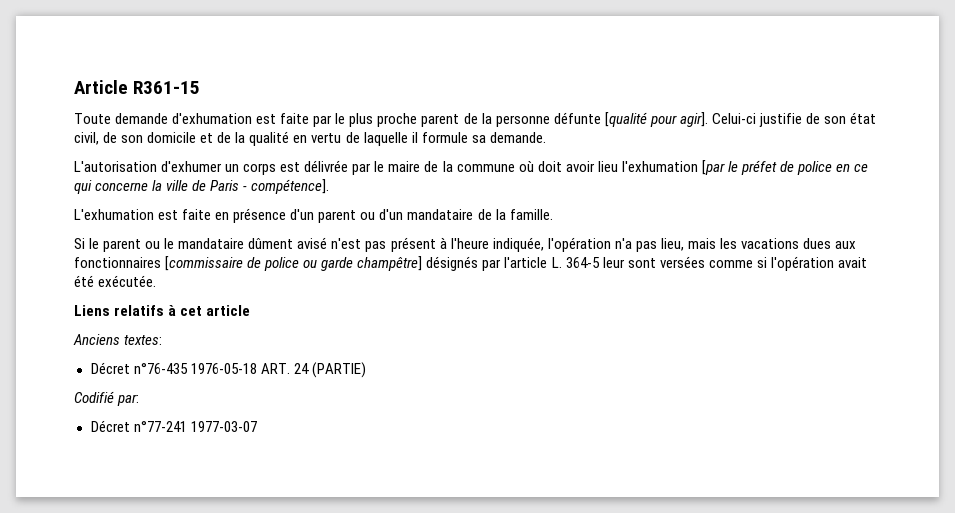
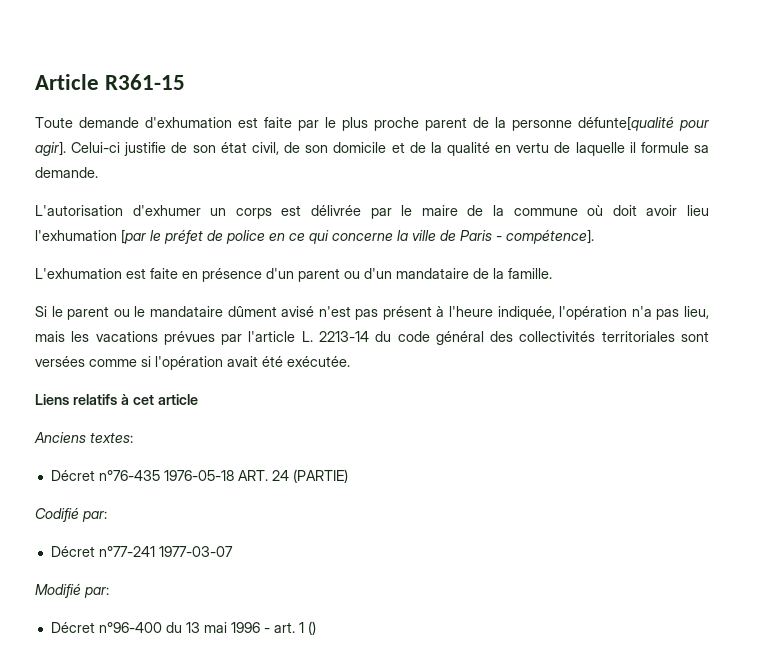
[553,112,647,127] défunte [qualité -> [578,116,674,131] défunte[qualité
[803,238,857,249] [74,256,625,271] dues aux fonctionnaires [commissaire de police ou garde champêtre] désignés par l'article L. 364-5 leur -> [163,331,675,345] prévues par l'article L. 2213-14 du code général des collectivités territoriales
(257, 426) none -> [35,583,109,598] [50,621,316,635] // Modifié par: // Décret n°96-400 du 13 mai 1996 - art. 1 ()

